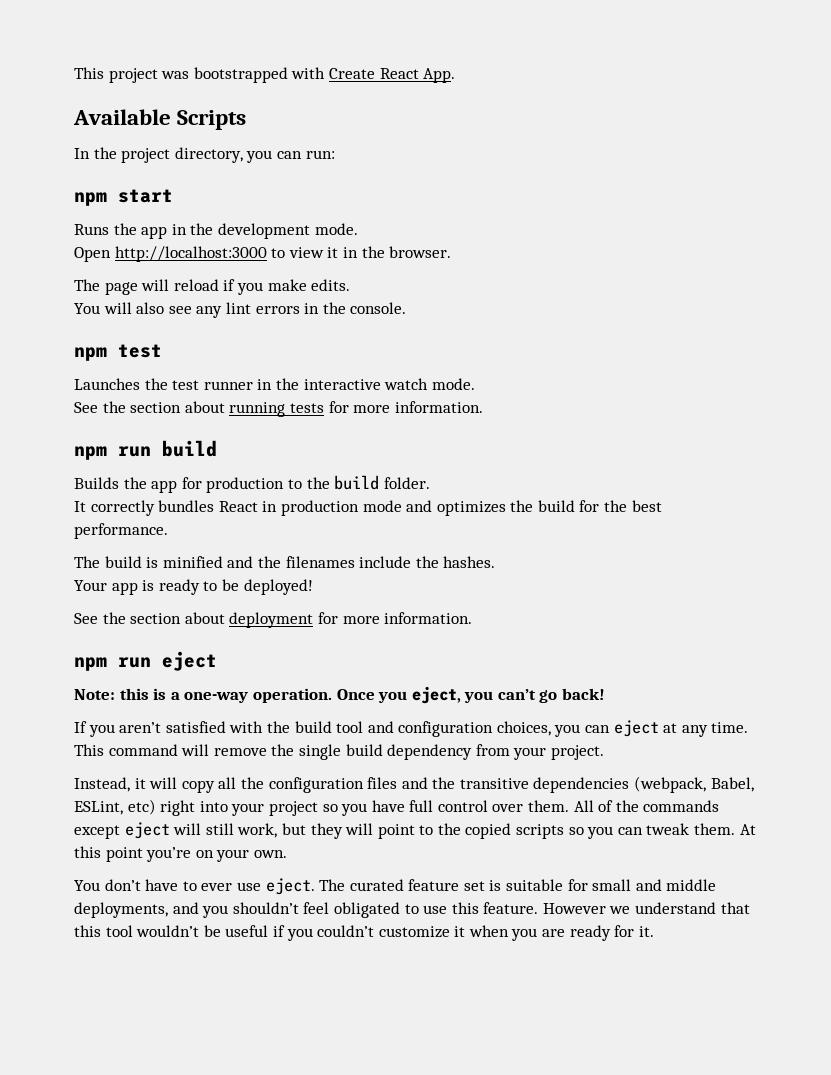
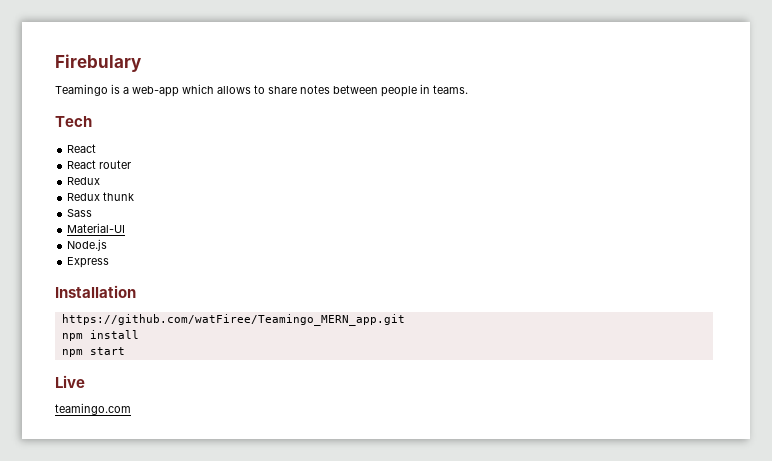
[74,67,456,83] [73,109,247,130] [74,147,335,163] [74,189,173,206] [74,223,358,239] [74,246,452,262] [74,279,351,295] [74,302,407,318] [74,344,162,361] [74,378,475,390] [74,401,483,417] [74,440,217,460] [74,475,430,493] [74,500,662,516] [74,523,168,539] [74,556,496,568] [74,579,313,595] [74,612,473,628] [74,651,217,671] [74,686,606,704] [74,720,749,737] [74,744,604,760] [74,776,754,793] [74,799,720,816] [74,822,756,839] [74,846,287,862] [74,878,717,895] [74,902,750,918] [74,925,654,941] This project was bootstrapped with Create React App. // Available Scripts // In the project directory, you can run: // npm start // Runs the app in the development mode. // Open http://localhost:3000 to view it in the browser. // The page will reload if you make edits. // You will also see any lint errors in the console. // npm test // Launches the test runner in the interactive watch mode. // See the section about running tests for more information. // npm run build // Builds the app for production to the build folder. // It correctly bundles React in production mode and optimizes the build for the best performance. // The build is minified and the filenames include the hashes. // Your app is ready to be deployed! // See the section about deployment for more information. // npm run eject // Note: this is a one-way operation. Once you eject, you can’t go back! // If you aren’t satisfied with the build tool and configuration choices, you can eject at any time. This command will remove the single build dependency from your project. // Instead, it will copy all the configuration files and the transitive dependencies (webpack, Babel, ESLint, etc) right into your project so you have full control over them. All of the commands except eject will still work, but they will point to the copied scripts so you can tweak them. At this point you’re on your own. // You don’t have to ever use eject. The curated feature set is suitable for small and middle deployments, and you shouldn’t feel obligated to use this feature. However we understand that this tool wouldn’t be useful if you couldn’t customize it when you are ready for it. -> [55,54,141,72] [55,84,468,97] [55,116,92,127] [67,144,97,153] [67,160,132,169] [67,177,101,185] [67,192,135,201] [67,209,93,217] [67,223,126,233] [67,239,108,251] [67,257,110,268] [55,285,136,298] [61,314,405,326] [61,330,139,341] [61,347,125,357] [55,375,85,388] [55,403,131,415] Firebulary // Teamingo is a web-app which allows to share notes between people in teams. // Tech // React // React router // Redux // Redux thunk // Sass // Material-UI // Node.js // Express // Installation // https://github.com/watFiree/Teamingo_MERN_app.git // npm install // npm start // Live // teamingo.com

